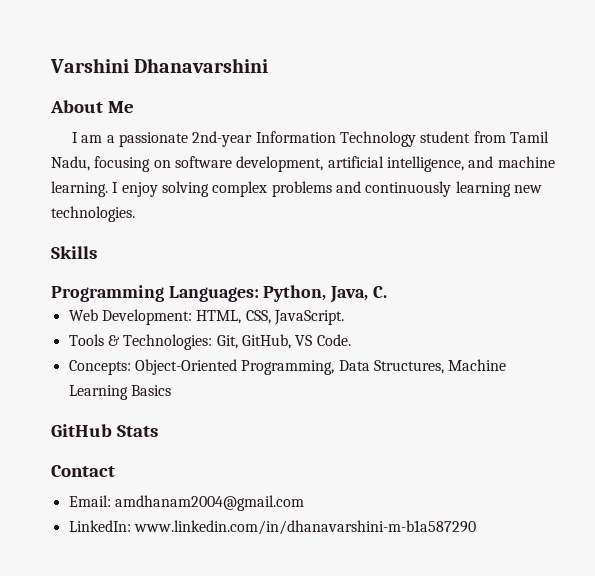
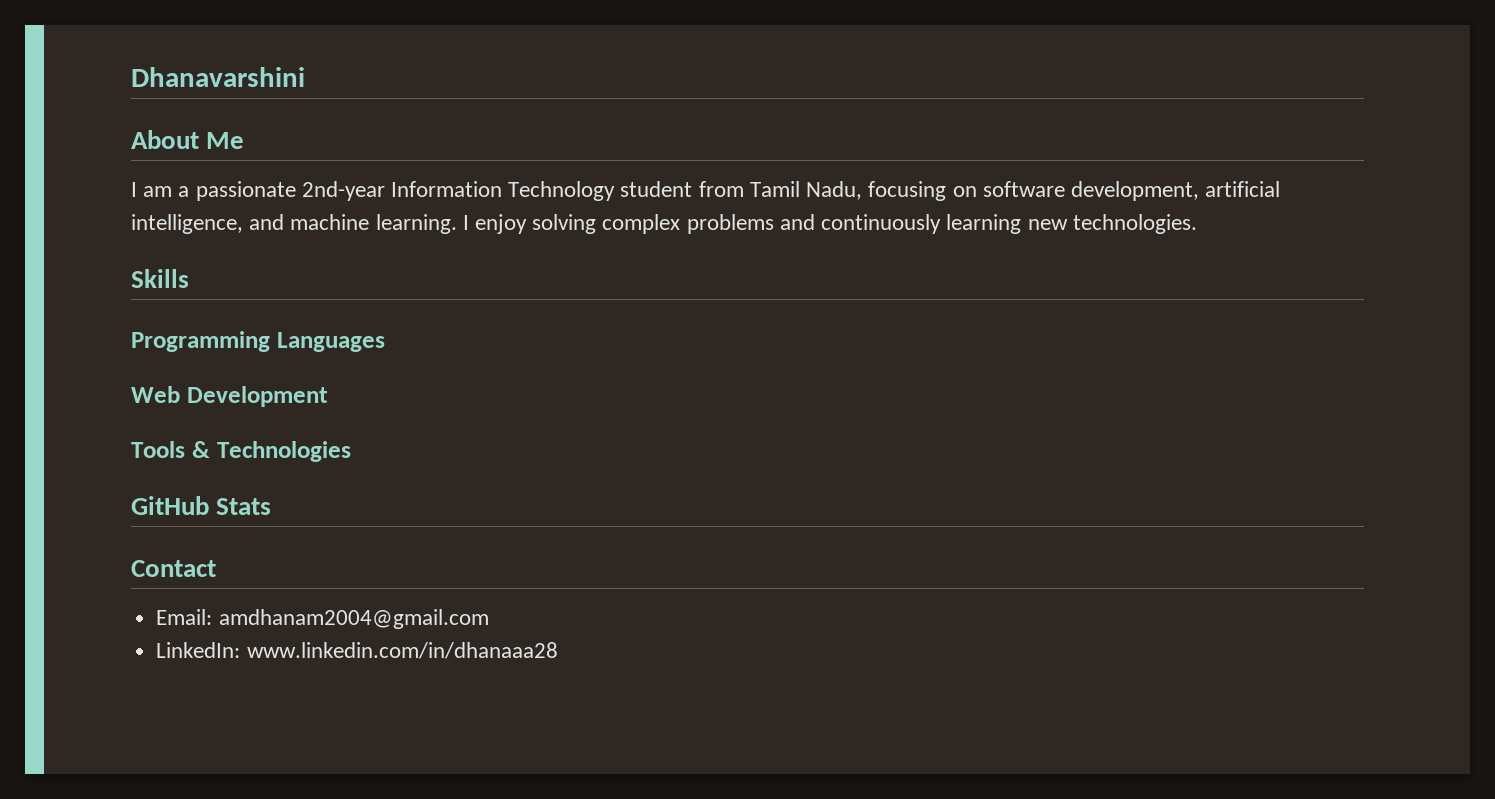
[50,58,129,73] Varshini -> (131, 77) none
[168,285,387,303] [68,309,344,325] [68,334,351,350] [68,359,507,375] [68,385,171,400] Languages: Python, Java, C. // Web Development: HTML, CSS, JavaScript. // Tools & Technologies: Git, GitHub, VS Code. // Concepts: Object-Oriented Programming, Data Structures, Machine Learning Basics -> [276,332,385,352] [131,386,328,407] [131,441,351,462] Languages // Web Development // Tools & Technologies
[133,520,476,535] www.linkedin.com/in/dhanavarshini-m-b1a587290 -> [246,642,558,659] www.linkedin.com/in/dhanaaa28

